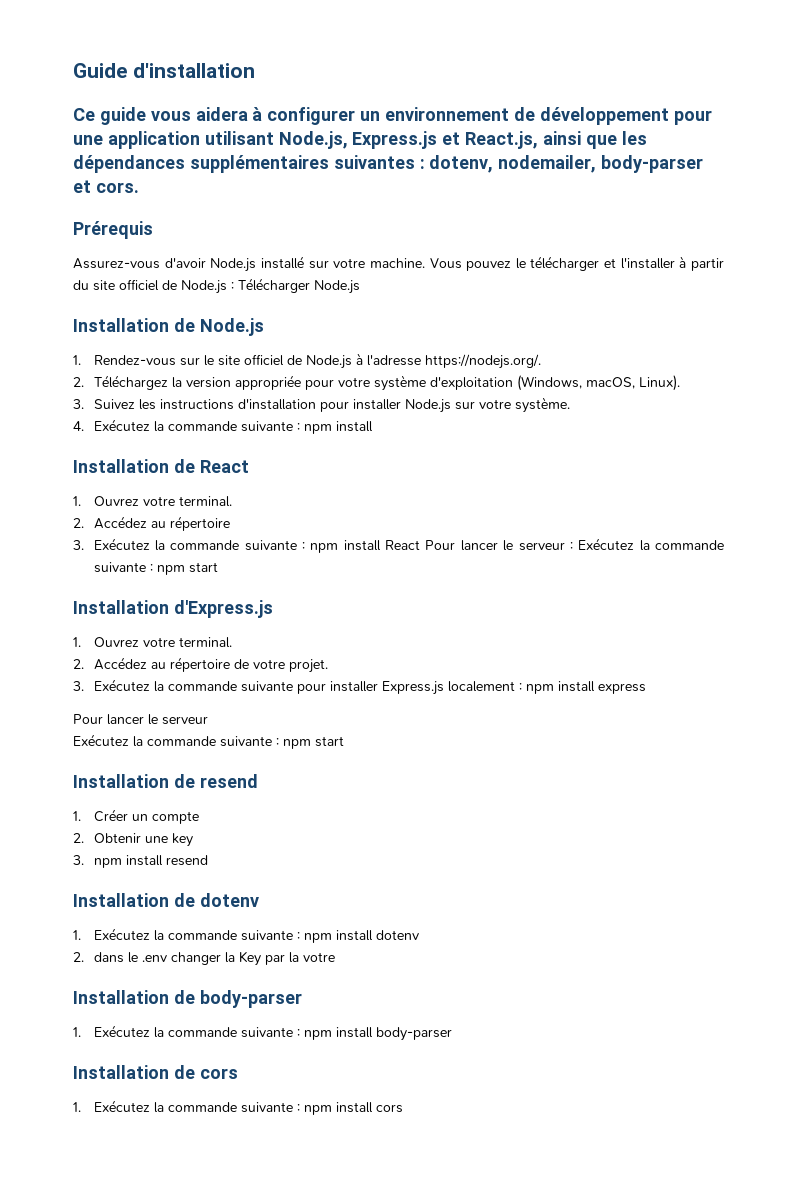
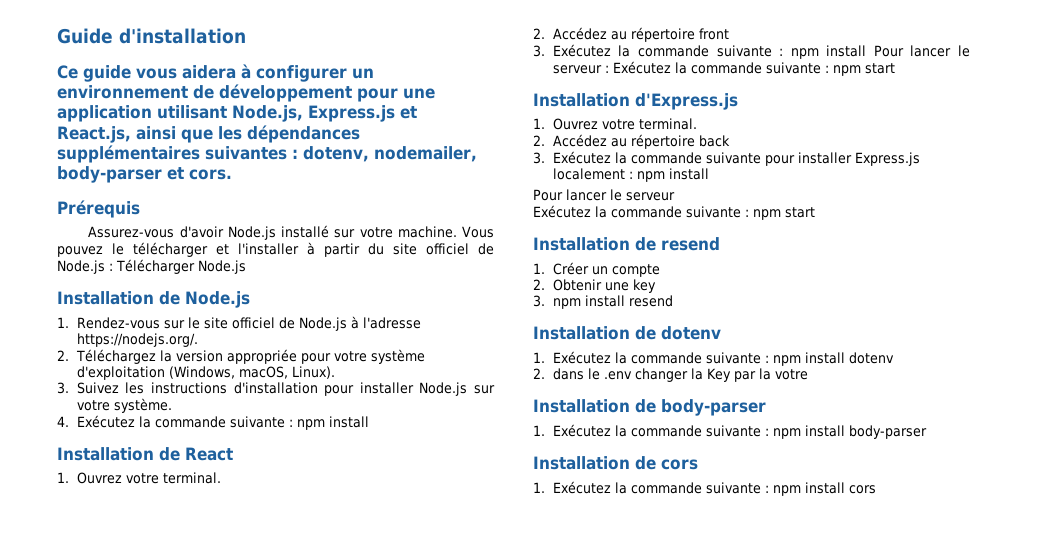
(230, 523) none -> [698,28,729,40] front
[385,540,421,550] React -> (867, 51) none
[233,659,328,673] de votre projet. -> [698,135,730,147] back
[597,683,646,694] express -> (709, 174) none

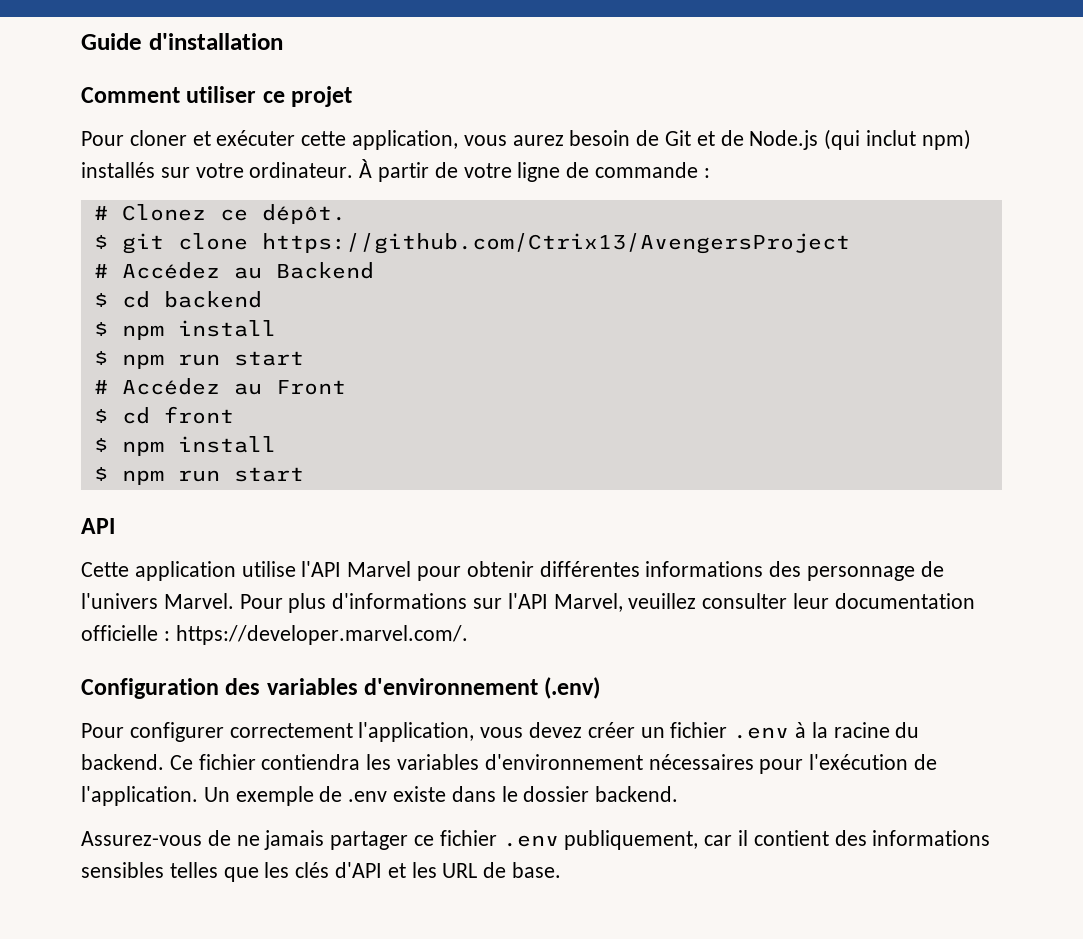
[57,64,374,82] [57,84,435,102] [57,105,417,122] [57,125,360,143] [57,145,477,163] [57,166,232,183] [57,200,140,218] [88,225,495,240] [57,242,494,257] [57,259,246,274] [57,291,250,308] [57,316,421,331] [76,333,198,347] [57,349,425,364] [76,366,335,380] [57,382,496,396] [76,398,172,413] [57,415,369,430] [57,447,233,461] [57,472,221,484] [533,27,729,42] [533,44,970,59] [552,61,895,76] [533,93,738,110] [533,118,697,130] [533,134,730,149] [533,151,920,166] [552,168,709,182] [533,189,675,201] [533,205,815,220] [533,237,720,251] [533,262,660,277] [533,279,656,293] [533,295,673,309] [533,326,721,340] [533,351,894,366] [533,368,808,382] [533,399,766,416] [533,424,927,439] [533,456,698,470] [533,481,876,496] Ce guide vous aidera à configurer un environnement de développement pour une application utilisant Node.js, Express.js et React.js, ainsi que les dépendances supplémentaires suivantes : dotenv, nodemailer, body-parser et cors. // Prérequis // Assurez-vous d'avoir Node.js installé sur votre machine. Vous pouvez le télécharger et l'installer à partir du site officiel de Node.js : Télécharger Node.js // Installation de Node.js // 1. Rendez-vous sur le site officiel de Node.js à l'adresse https://nodejs.org/. // 2. Téléchargez la version appropriée pour votre système d'exploitation (Windows, macOS, Linux). // 3. Suivez les instructions d'installation pour installer Node.js sur votre système. // 4. Exécutez la commande suivante : npm install // Installation de React // 1. Ouvrez votre terminal. // 2. Accédez au répertoire front // 3. Exécutez la commande suivante : npm install Pour lancer le serveur : Exécutez la commande suivante : npm start // Installation d'Express.js // 1. Ouvrez votre terminal. // 2. Accédez au répertoire back // 3. Exécutez la commande suivante pour installer Express.js localement : npm install // Pour lancer le serveur // Exécutez la commande suivante : npm start // Installation de resend // 1. Créer un compte // 2. Obtenir une key // 3. npm install resend // Installation de dotenv // 1. Exécutez la commande suivante : npm install dotenv // 2. dans le .env changer la Key par la votre // Installation de body-parser // 1. Exécutez la commande suivante : npm install body-parser // Installation de cors // 1. Exécutez la commande suivante : npm install cors -> [81,86,353,107] [81,129,971,150] [81,159,710,182] [93,204,346,224] [93,233,850,254] [93,262,374,279] [93,291,262,308] [93,320,276,340] [93,351,304,369] [93,378,346,395] [93,406,234,424] [93,436,276,456] [93,467,304,485] [81,518,115,534] [81,561,944,581] [81,593,975,613] [81,625,468,645] [81,677,601,699] [81,722,920,742] [81,754,938,774] [81,786,679,806] [81,830,991,850] [81,862,562,882] Comment utiliser ce projet // Pour cloner et exécuter cette application, vous aurez besoin de Git et de Node.js (qui inclut npm) installés sur votre ordinateur. À partir de votre ligne de commande : // # Clonez ce dépôt. // $ git clone https://github.com/Ctrix13/AvengersProject // # Accédez au Backend // $ cd backend // $ npm install // $ npm run start // # Accédez au Front // $ cd front // $ npm install // $ npm run start // API // Cette application utilise l'API Marvel pour obtenir différentes informations des personnage de l'univers Marvel. Pour plus d'informations sur l'API Marvel, veuillez consulter leur documentation officielle : https://developer.marvel.com/. // Configuration des variables d'environnement (.env) // Pour configurer correctement l'application, vous devez créer un fichier .env à la racine du backend. Ce fichier contiendra les variables d'environnement nécessaires pour l'exécution de l'application. Un exemple de .env existe dans le dossier backend. // Assurez-vous de ne jamais partager ce fichier .env publiquement, car il contient des informations sensibles telles que les clés d'API et les URL de base.

